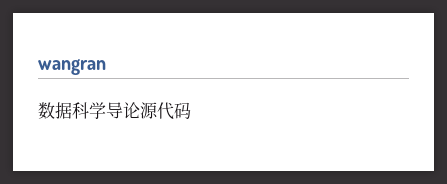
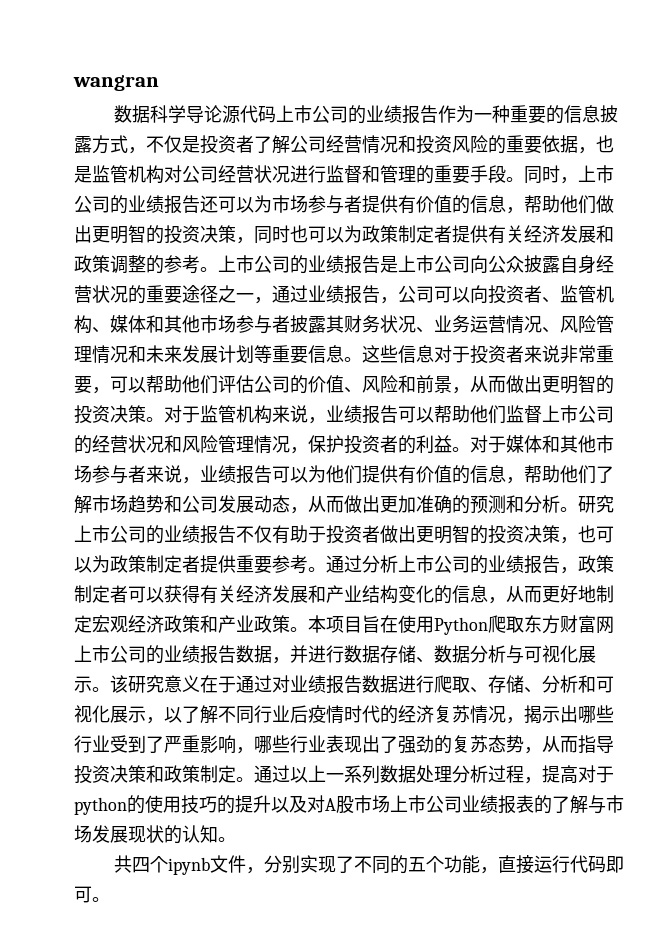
(191, 110) none -> [275,105,618,124] [74,135,614,154] [74,165,614,184] [74,195,614,214] [74,225,614,244] [74,255,614,274] [74,285,614,304] [74,315,614,334] [74,345,614,364] [74,375,614,394] [74,405,614,424] [74,435,614,454] [74,465,614,484] [74,495,614,514] [74,525,614,544] [74,555,614,574] [74,585,614,604] [74,615,614,635] [74,645,596,664] [74,675,614,694] [74,705,614,724] [74,735,614,754] [74,765,614,784] [74,795,624,815] [74,825,236,844] [113,855,624,875] [74,886,110,903] 上市公司的业绩报告作为一种重要的信息披露方式，不仅是投资者了解公司经营情况和投资风险的重要依据，也是监管机构对公司经营状况进行监督和管理的重要手段。同时，上市公司的业绩报告还可以为市场参与者提供有价值的信息，帮助他们做出更明智的投资决策，同时也可以为政策制定者提供有关经济发展和政策调整的参考。上市公司的业绩报告是上市公司向公众披露自身经营状况的重要途径之一，通过业绩报告，公司可以向投资者、监管机构、媒体和其他市场参与者披露其财务状况、业务运营情况、风险管理情况和未来发展计划等重要信息。这些信息对于投资者来说非常重要，可以帮助他们评估公司的价值、风险和前景，从而做出更明智的投资决策。对于监管机构来说，业绩报告可以帮助他们监督上市公司的经营状况和风险管理情况，保护投资者的利益。对于媒体和其他市场参与者来说，业绩报告可以为他们提供有价值的信息，帮助他们了解市场趋势和公司发展动态，从而做出更加准确的预测和分析。研究上市公司的业绩报告不仅有助于投资者做出更明智的投资决策，也可以为政策制定者提供重要参考。通过分析上市公司的业绩报告，政策制定者可以获得有关经济发展和产业结构变化的信息，从而更好地制定宏观经济政策和产业政策。本项目旨在使用Python爬取东方财富网上市公司的业绩报告数据，并进行数据存储、数据分析与可视化展示。该研究意义在于通过对业绩报告数据进行爬取、存储、分析和可视化展示，以了解不同行业后疫情时代的经济复苏情况，揭示出哪些行业受到了严重影响，哪些行业表现出了强劲的复苏态势，从而指导投资决策和政策制定。通过以上一系列数据处理分析过程，提高对于python的使用技巧的提升以及对A股市场上市公司业绩报表的了解与市场发展现状的认知。 // 共四个ipynb文件，分别实现了不同的五个功能，直接运行代码即可。

